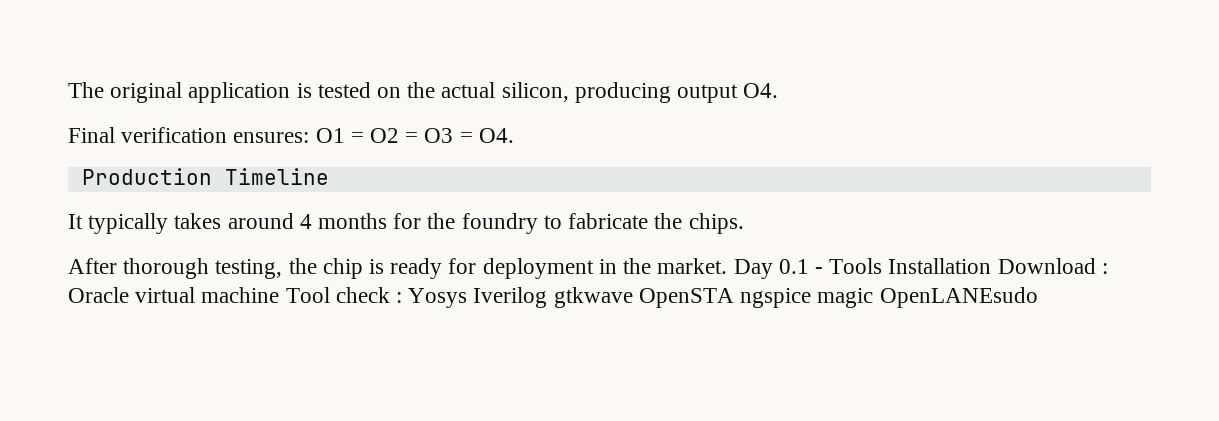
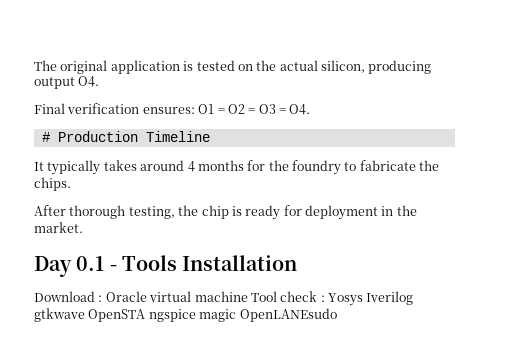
(514, 135) none -> [41,132,50,142] #
(728, 266) none -> (83, 227) //
(992, 266) none -> (298, 263) //

